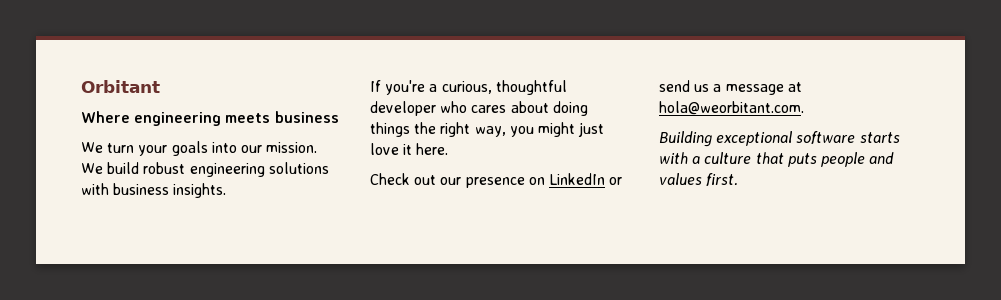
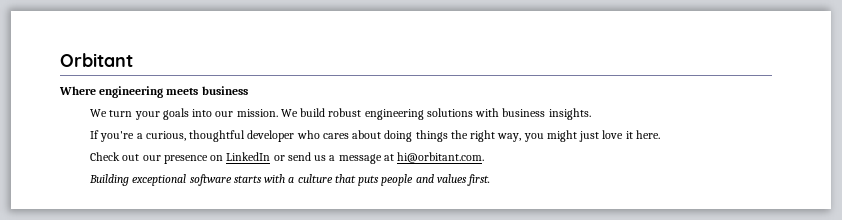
[659,101,804,115] hola@weorbitant.com. -> [397,152,485,163] hi@orbitant.com.

